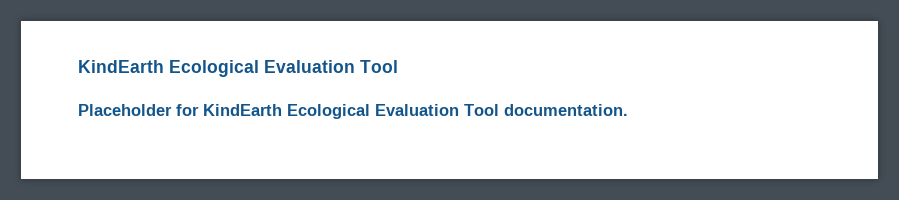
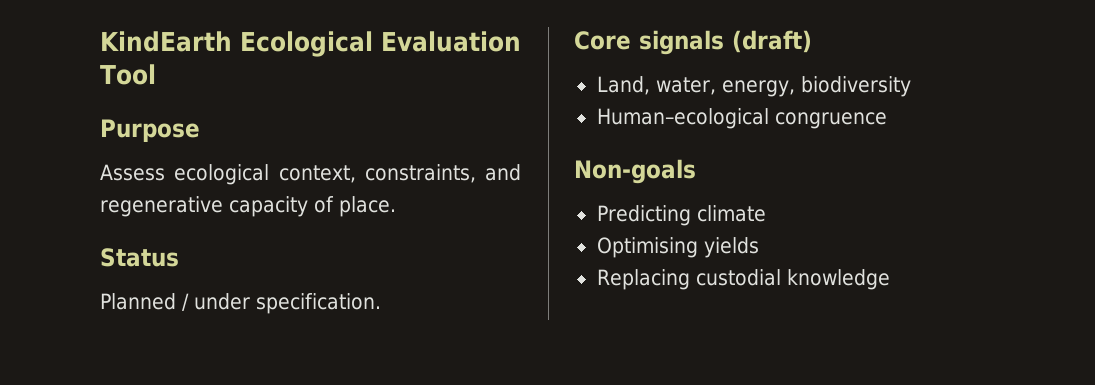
[78,104,628,119] Placeholder for KindEarth Ecological Evaluation Tool documentation. -> [100,119,200,142] [100,164,521,185] [100,196,396,217] [100,248,179,267] [100,293,381,314] [574,30,812,55] [596,76,911,97] [596,108,887,129] [574,159,696,184] [596,205,766,226] [596,237,759,258] [596,269,890,290] Purpose // Assess ecological context, constraints, and regenerative capacity of place. // Status // Planned / under specification. // Core signals (draft) // Land, water, energy, biodiversity // Human–ecological congruence // Non-goals // Predicting climate // Optimising yields // Replacing custodial knowledge

